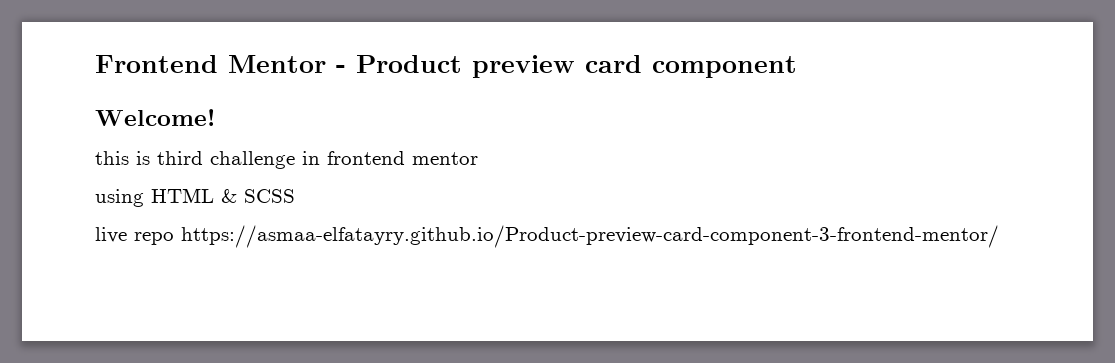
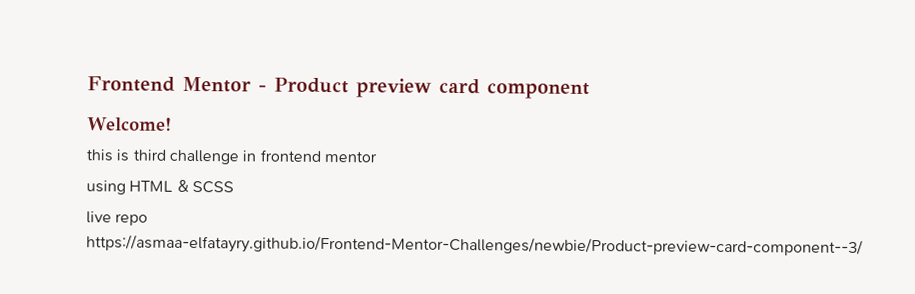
[181,225,999,248] https://asmaa-elfatayry.github.io/Product-preview-card-component-3-frontend-mentor/ -> [86,234,863,258] https://asmaa-elfatayry.github.io/Frontend-Mentor-Challenges/newbie/Product-preview-card-component--3/

